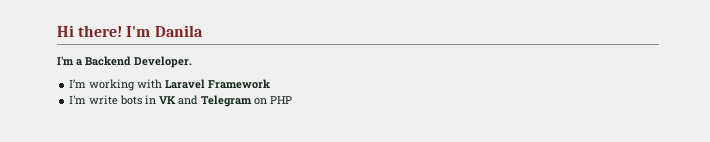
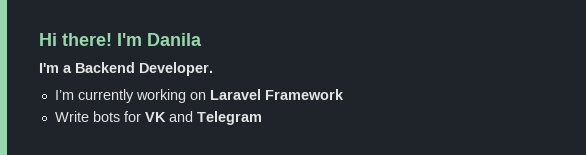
[89,79,163,91] working with -> [77,89,206,103] currently working on
[69,95,157,105] I'm write bots in -> [54,111,141,122] Write bots for
[254,96,293,105] on PHP -> (262, 118) none

